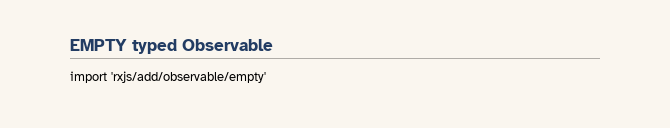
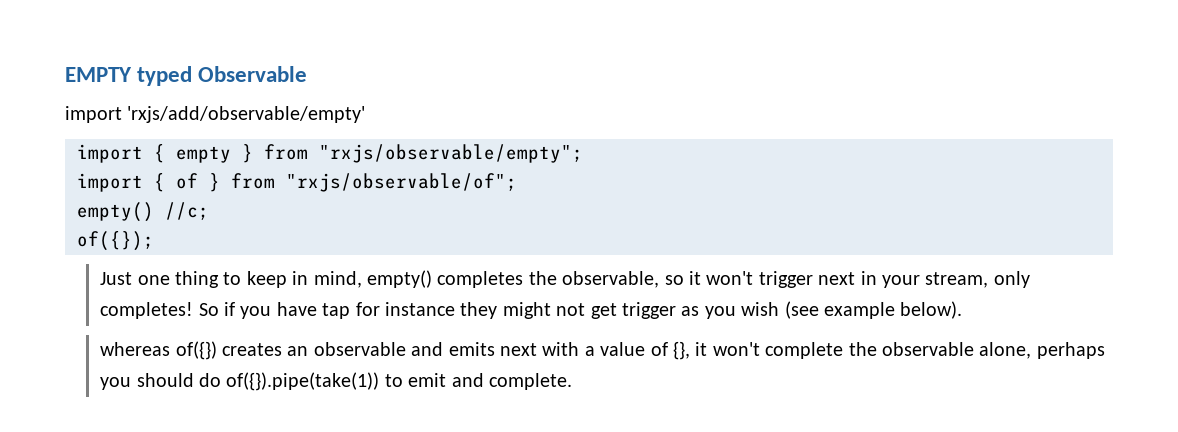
(266, 77) none -> [77,144,583,163] [77,173,517,192] [77,202,209,222] [77,231,154,251] [100,270,1030,288] [100,301,963,319] [100,341,1105,360] [100,372,572,391] // import { empty } from "rxjs/observable/empty"; // import { of } from "rxjs/observable/of"; // empty() //c; // of({}); // Just one thing to keep in mind, empty() completes the observable, so it won't trigger next in your stream, only completes! So if you have tap for instance they might not get trigger as you wish (see example below). // whereas of({}) creates an observable and emits next with a value of {}, it won't complete the observable alone, perhaps you should do of({}).pipe(take(1)) to emit and complete.

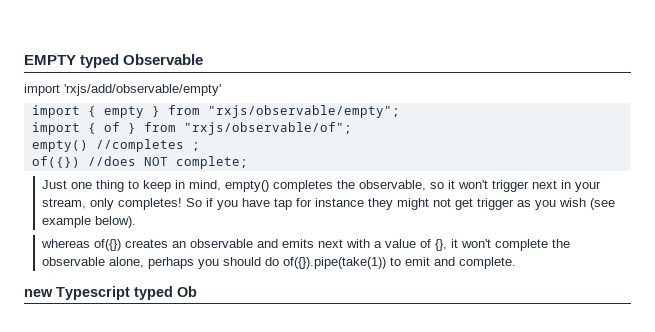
[165,202,209,220] [77,231,154,251] //c; // of({}); -> [95,139,200,152] [31,156,248,169] //completes ; // of({}) //does NOT complete;
(572, 381) none -> [24,286,197,300] // new Typescript typed Ob

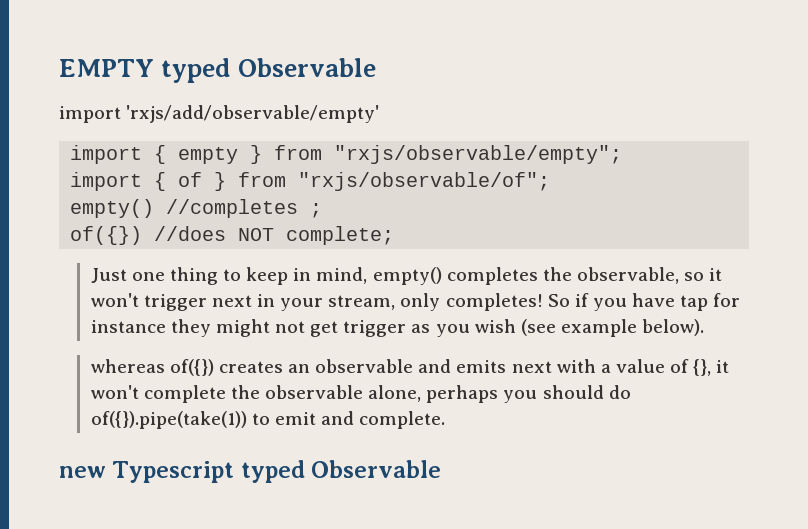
[177,286,197,297] Ob -> [311,460,442,478] Observable

